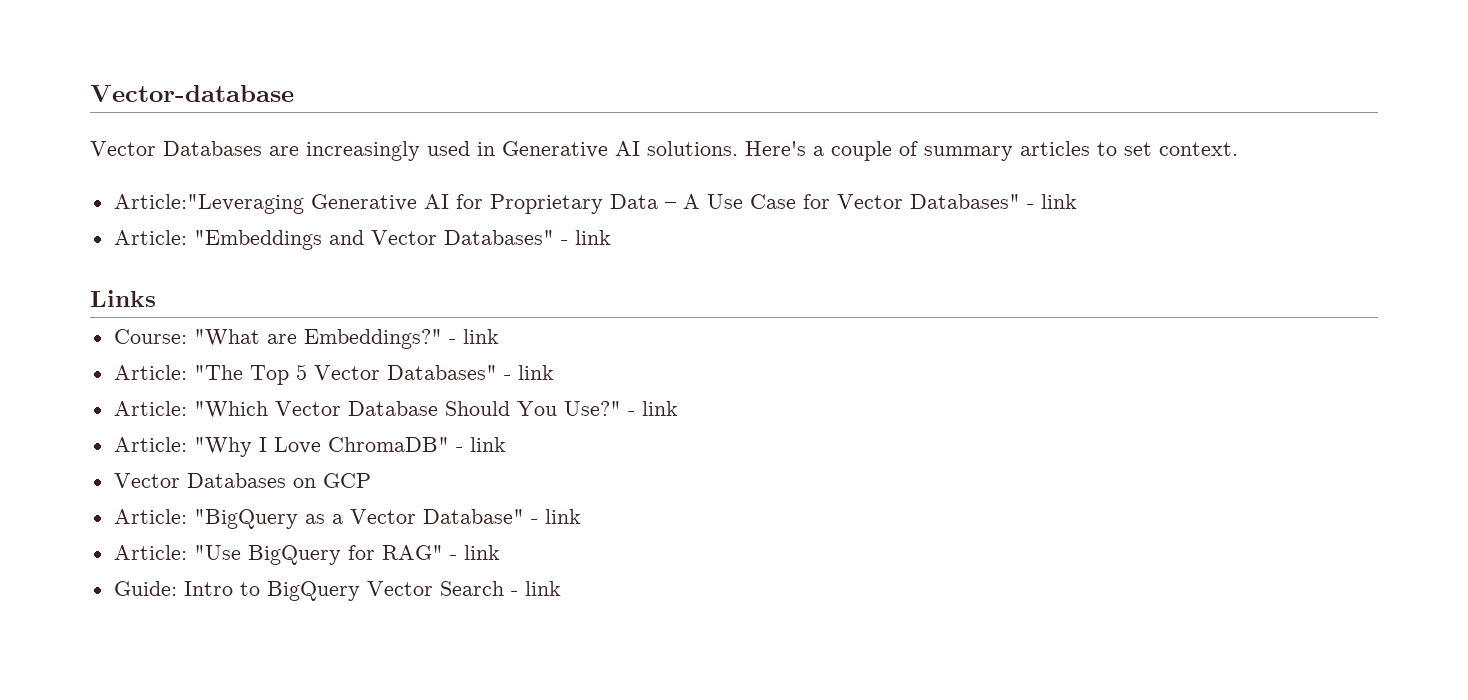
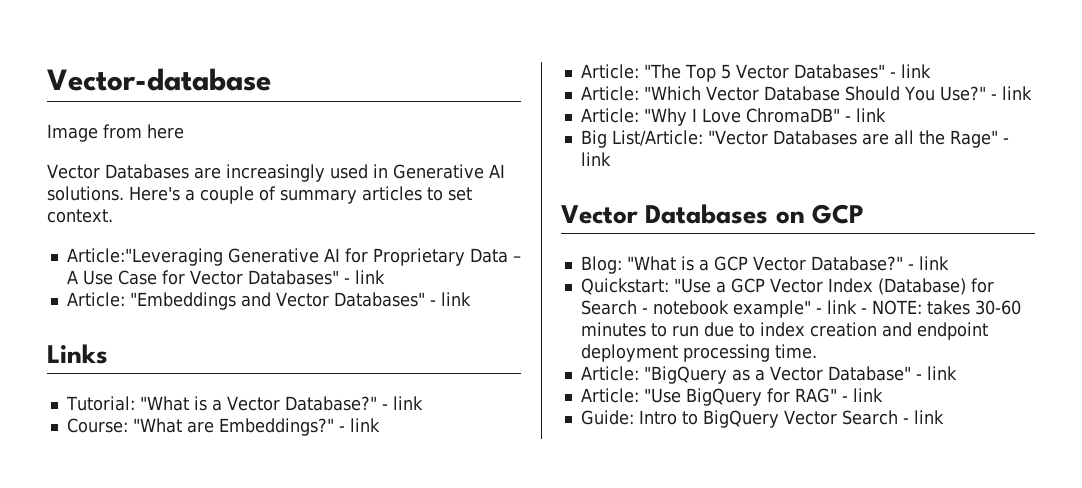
(294, 93) none -> [47,124,184,142] // Image from here
(156, 298) none -> [65,396,423,411] // Tutorial: "What is a Vector Database?" - link
[113,473,371,488] Vector Databases on GCP -> [580,130,1009,148] [580,152,611,166] [561,204,864,224] [580,256,949,274] [580,278,994,295] [580,300,1021,318] [580,322,988,340] [580,344,817,362] Big List/Article: "Vector Databases are all the Rage" - link // Vector Databases on GCP // Blog: "What is a GCP Vector Database?" - link // Quickstart: "Use a GCP Vector Index (Database) for Search - notebook example" - link - NOTE: takes 30-60 minutes to run due to index creation and endpoint deployment processing time.

